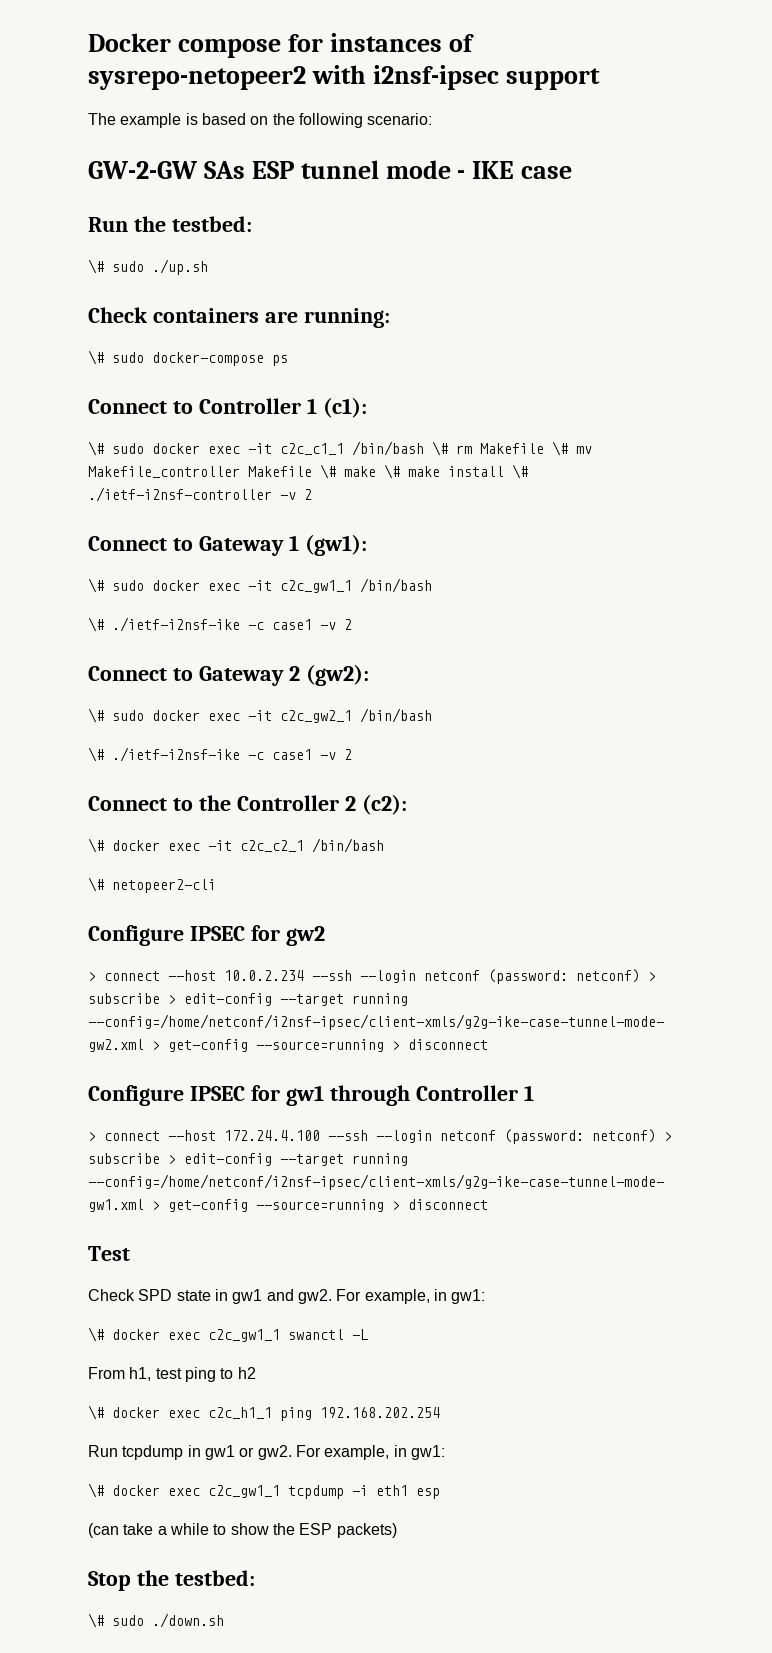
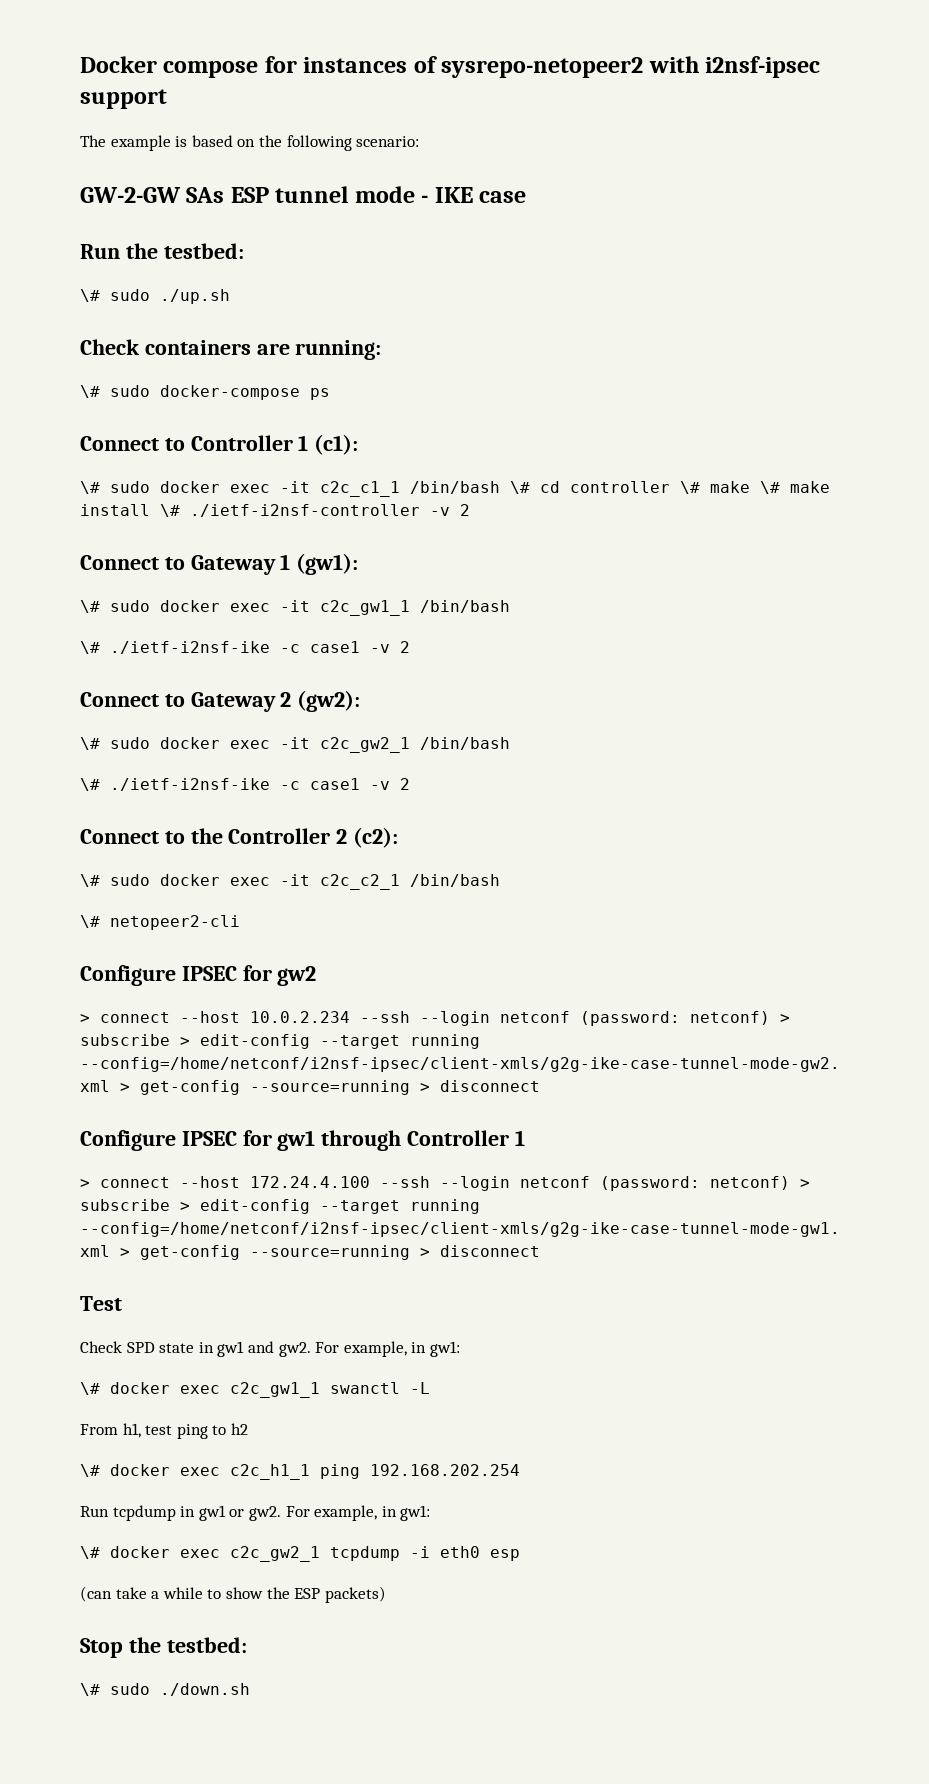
[456,441,592,456] [88,466,312,478] rm Makefile \# mv Makefile_controller Makefile -> [540,481,670,493] cd controller
(104, 845) none -> [110,874,150,886] sudo
[208,1485,280,1498] c2c_gw1_1 -> [230,1546,320,1562] c2c_gw2_1
[376,1485,408,1496] eth1 -> [440,1546,480,1558] eth0

